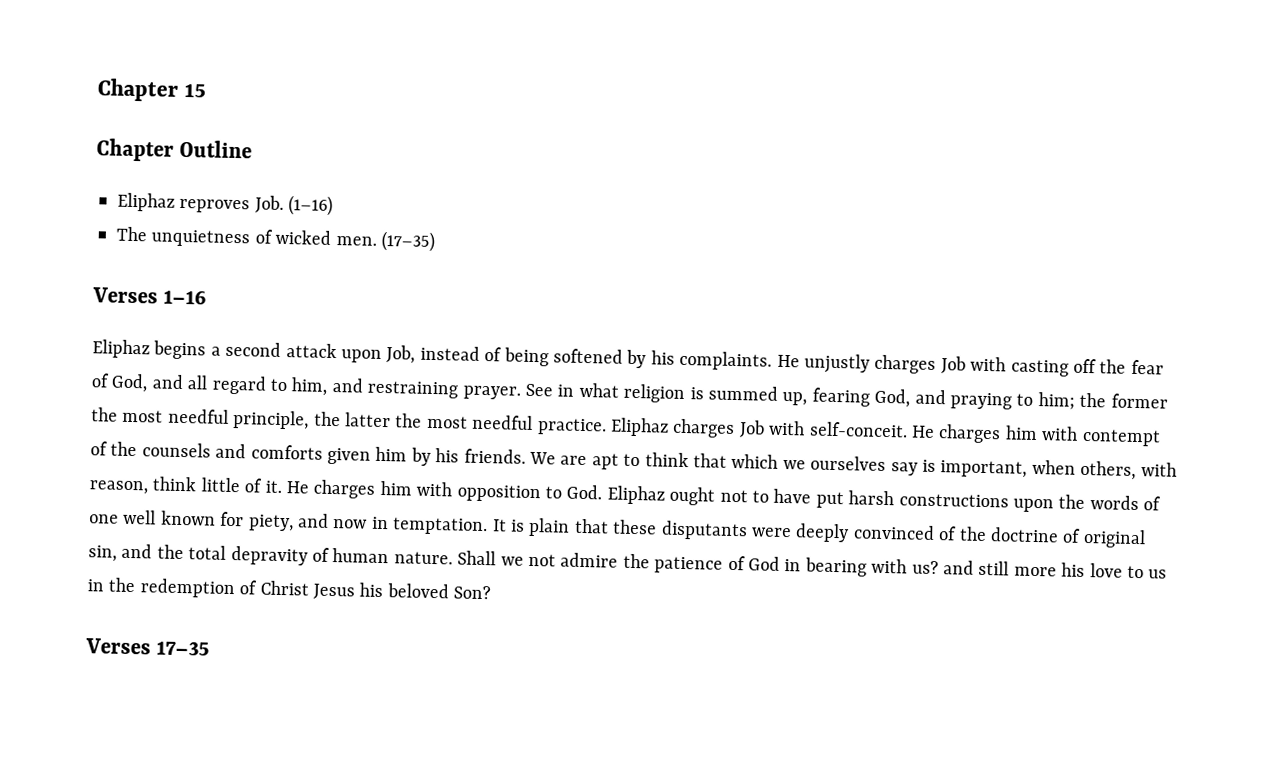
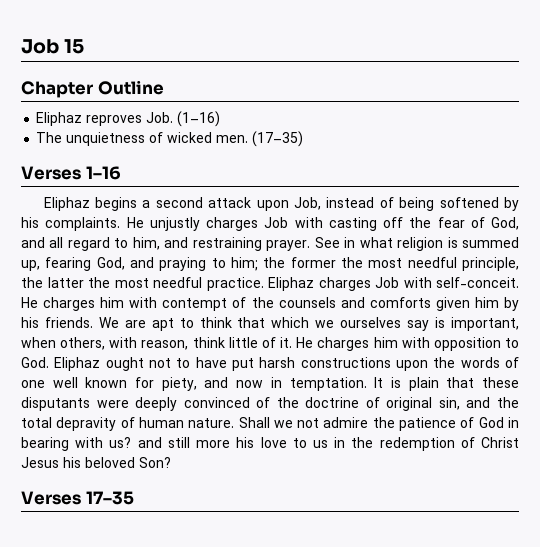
[97,78,178,102] Chapter -> [21,39,59,54] Job

